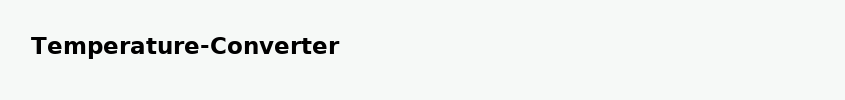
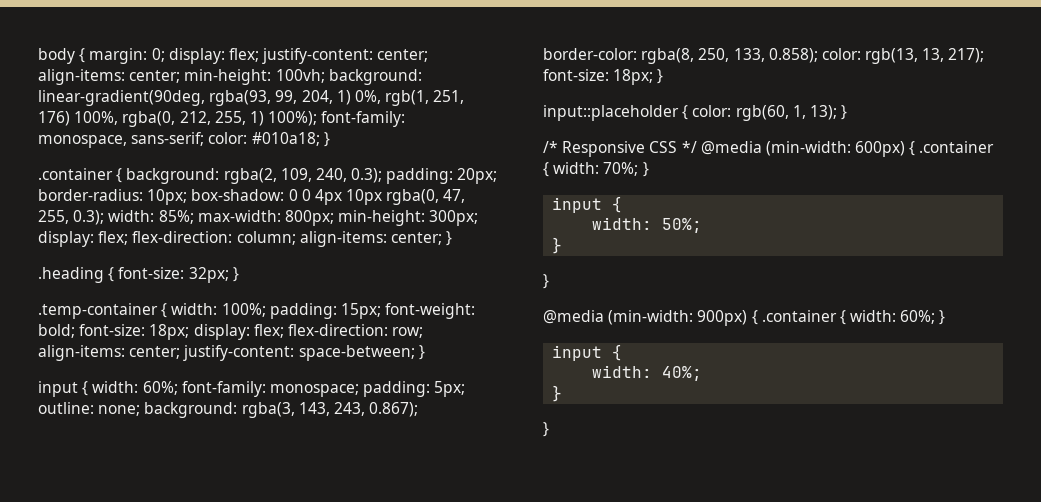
[31,37,340,59] Temperature-Converter -> [38,48,429,64] [38,69,422,85] [38,90,465,106] [38,111,406,127] [38,132,330,148] [38,168,498,184] [38,189,466,205] [38,210,479,226] [38,231,453,247] [38,267,239,283] [38,303,476,319] [38,324,424,340] [38,345,425,361] [38,381,466,397] [38,402,419,418] [543,48,985,64] [543,69,664,85] [543,105,848,121] [543,141,995,157] [543,162,649,177] [552,196,623,213] [592,217,703,233] [552,237,563,254] [543,274,549,289] [543,310,946,326] [552,344,623,361] [592,365,703,381] [552,385,563,402] [543,422,549,437] body { margin: 0; display: flex; justify-content: center; align-items: center; min-height: 100vh; background: linear-gradient(90deg, rgba(93, 99, 204, 1) 0%, rgb(1, 251, 176) 100%, rgba(0, 212, 255, 1) 100%); font-family: monospace, sans-serif; color: #010a18; } // .container { background: rgba(2, 109, 240, 0.3); padding: 20px; border-radius: 10px; box-shadow: 0 0 4px 10px rgba(0, 47, 255, 0.3); width: 85%; max-width: 800px; min-height: 300px; display: flex; flex-direction: column; align-items: center; } // .heading { font-size: 32px; } // .temp-container { width: 100%; padding: 15px; font-weight: bold; font-size: 18px; display: flex; flex-direction: row; align-items: center; justify-content: space-between; } // input { width: 60%; font-family: monospace; padding: 5px; outline: none; background: rgba(3, 143, 243, 0.867); border-color: rgba(8, 250, 133, 0.858); color: rgb(13, 13, 217); font-size: 18px; } // input::placeholder { color: rgb(60, 1, 13); } // /* Responsive CSS */ @media (min-width: 600px) { .container { width: 70%; } // input { // width: 50%; // } // } // @media (min-width: 900px) { .container { width: 60%; } // input { // width: 40%; // } // }

